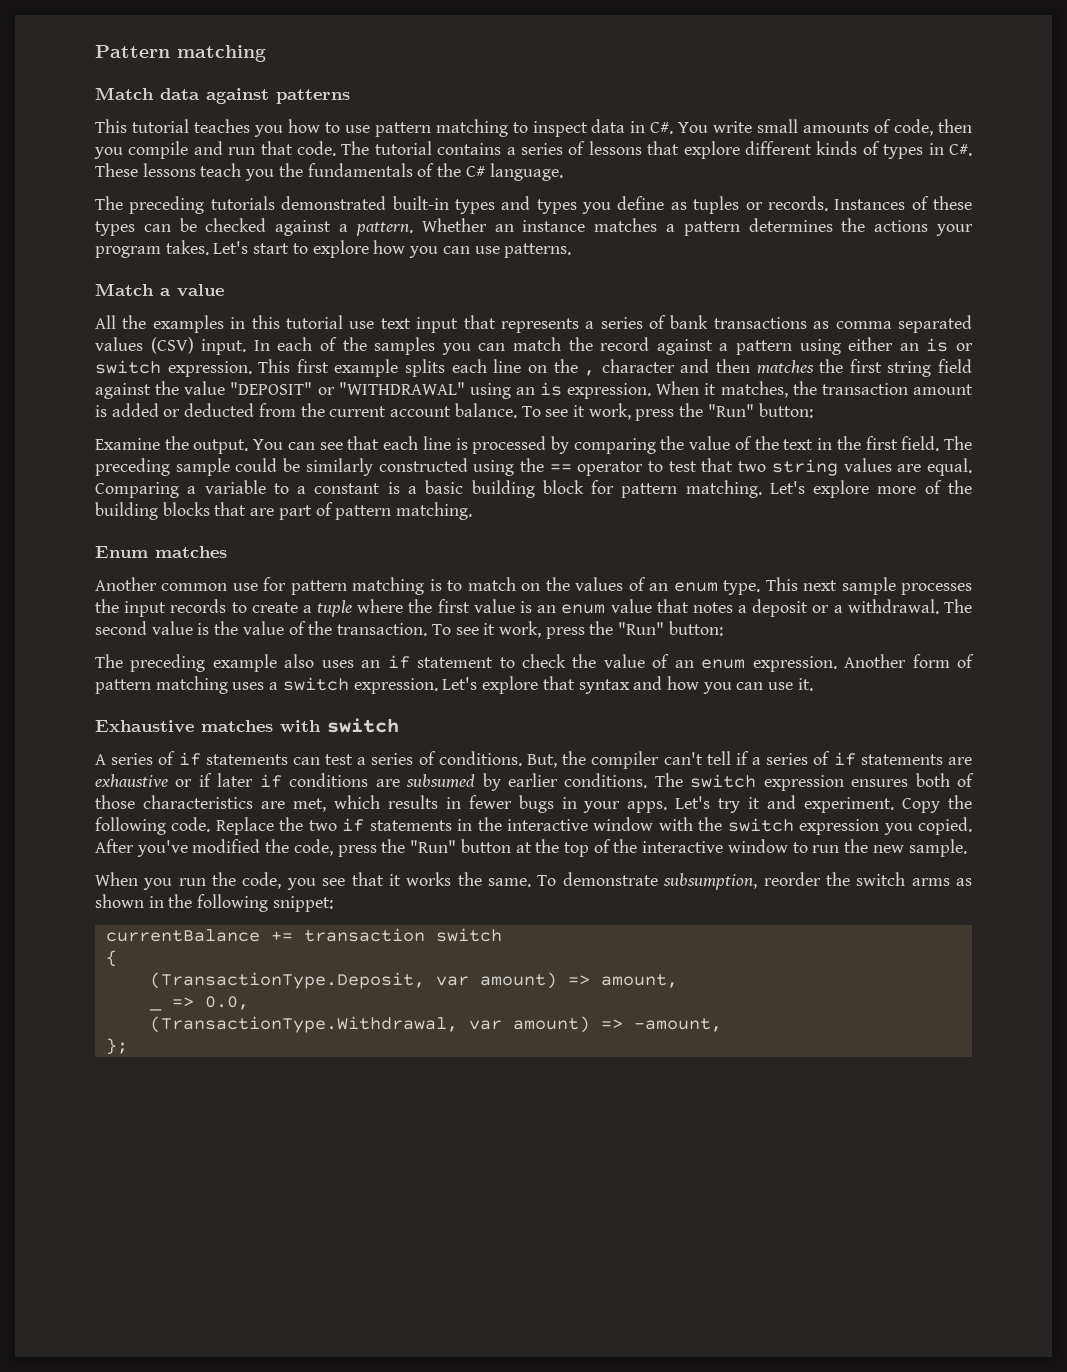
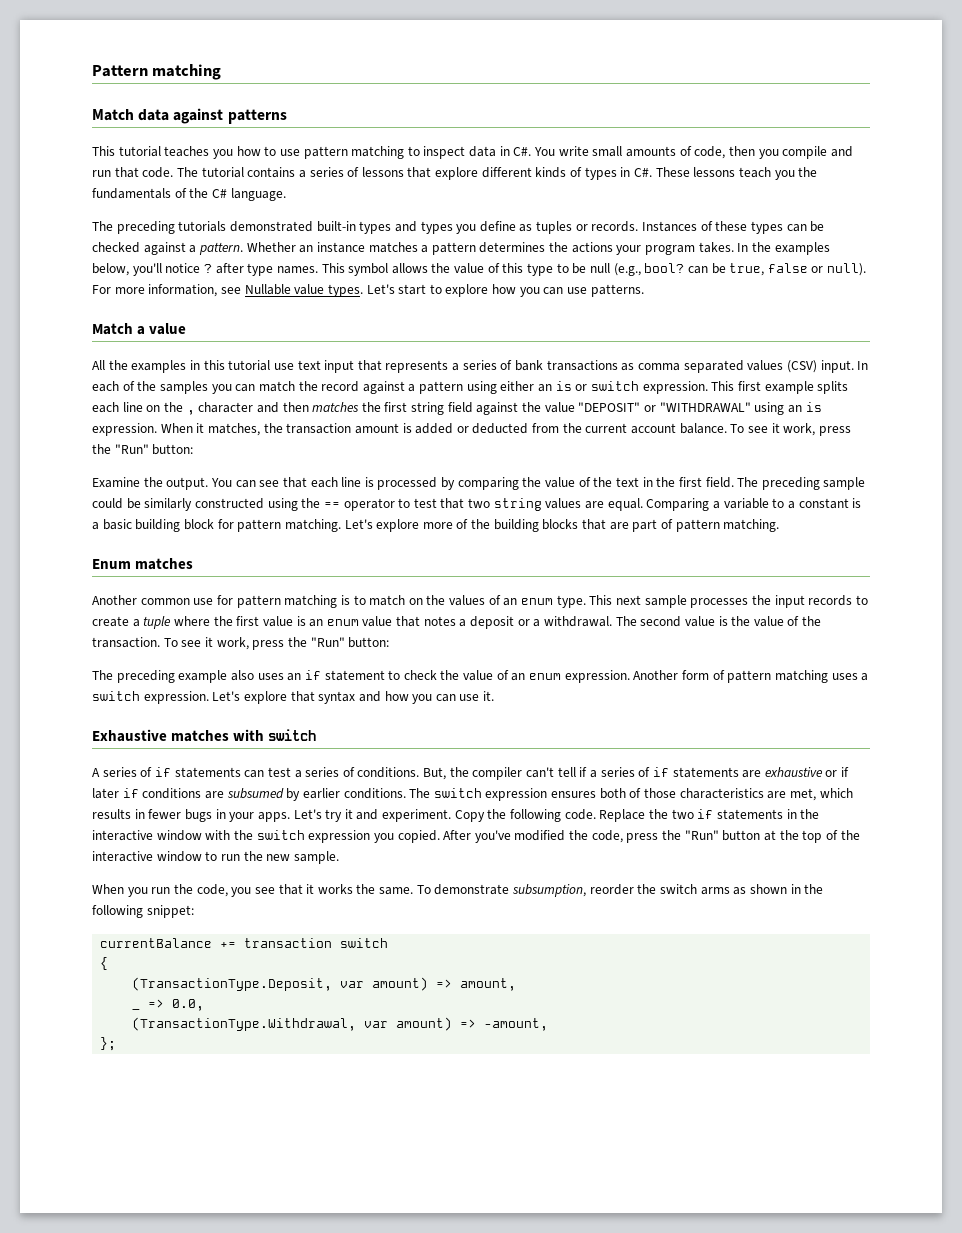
(209, 247) none -> [737,242,830,255] [92,263,867,276] [92,284,363,297] In the examples below, you'll notice ? after type names. This symbol allows the value of this type to be null (e.g., bool? can be true, false or null). For more information, see Nullable value types.

